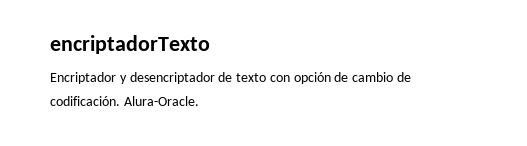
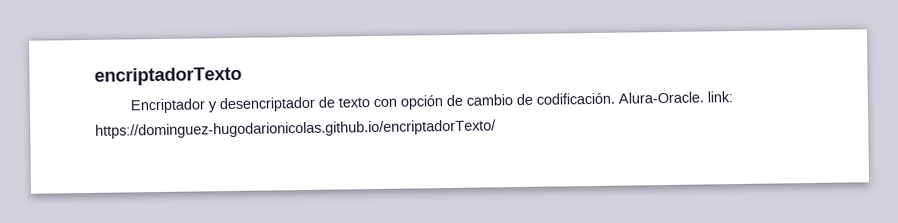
(199, 101) none -> [706,91,733,103] [95,119,497,139] link: https://dominguez-hugodarionicolas.github.io/encriptadorTexto/

